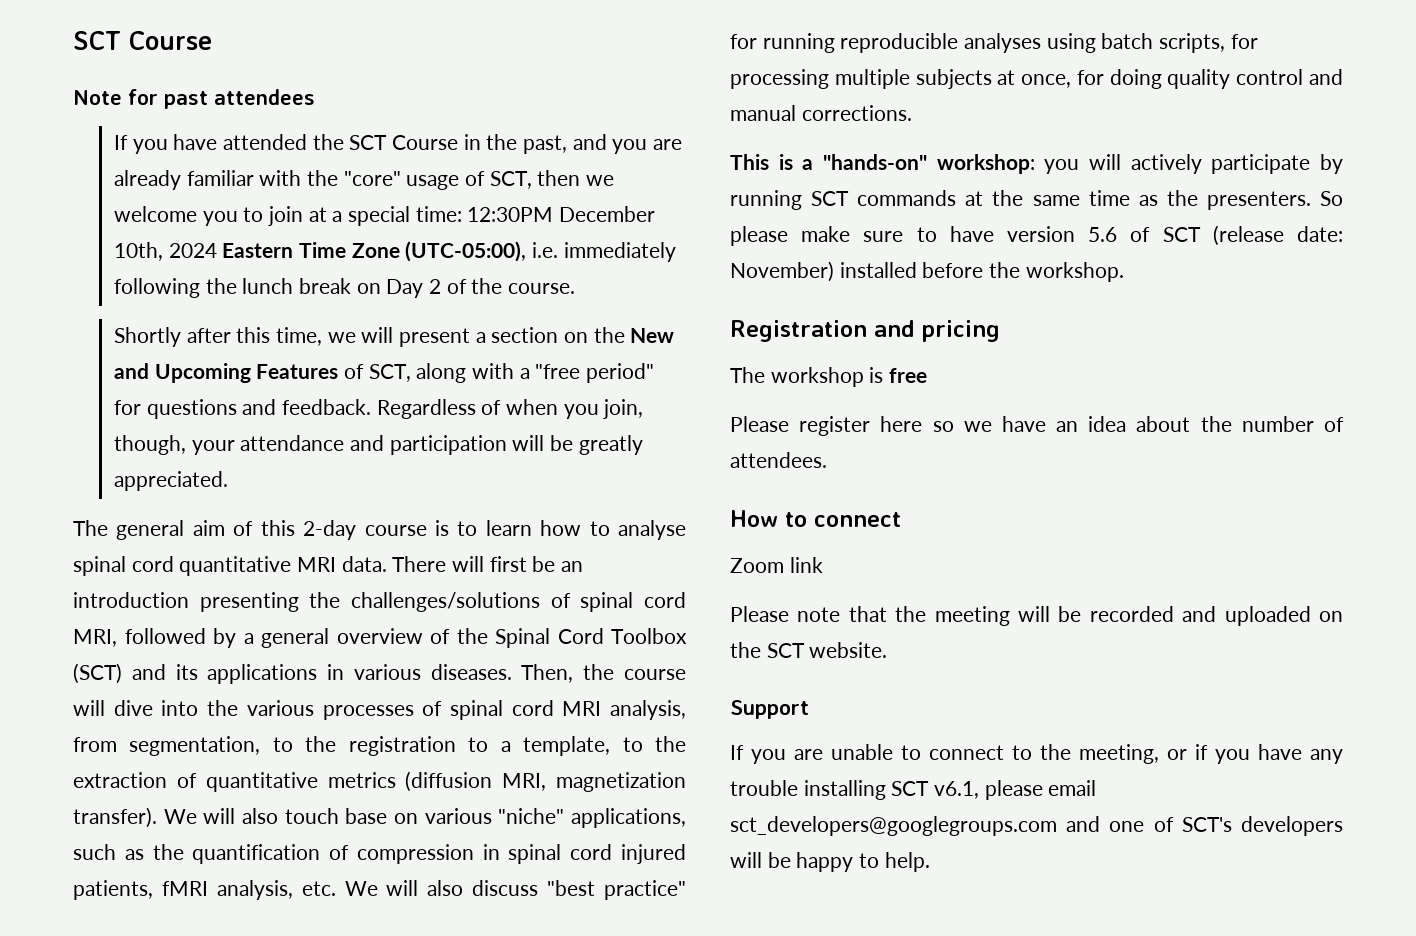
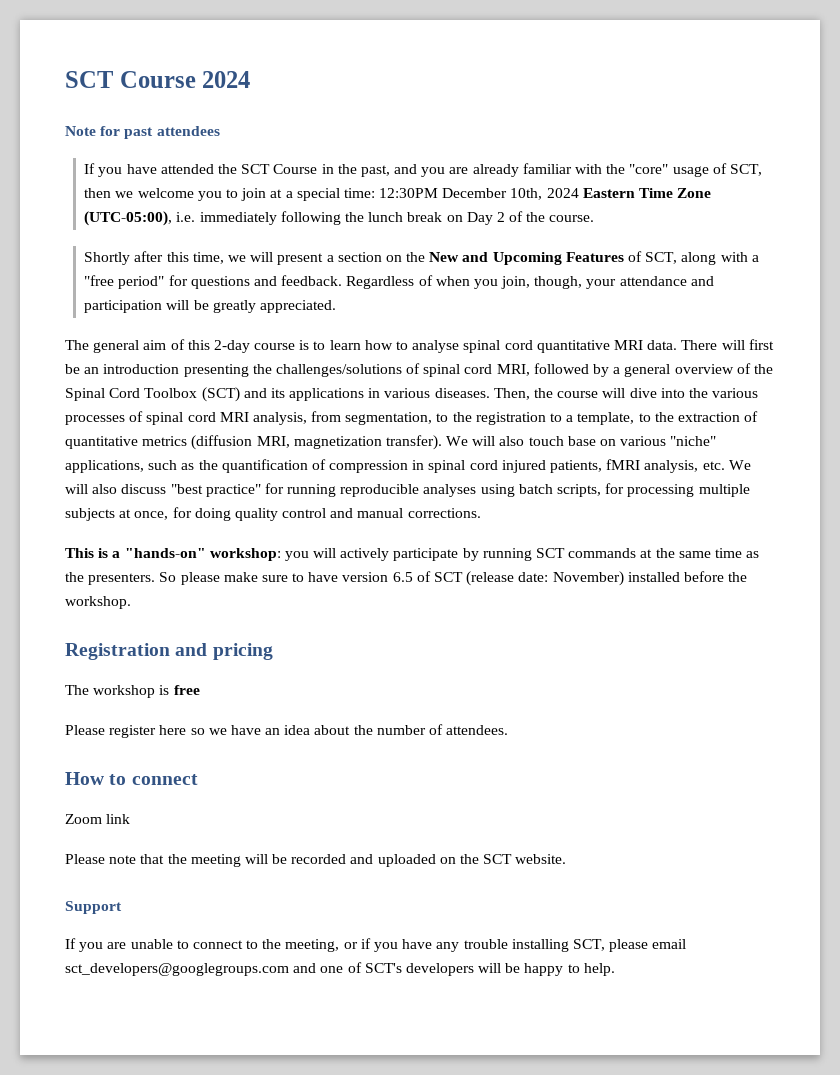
[73,31,212,50] SCT Course -> [65,71,251,88] SCT Course 2024
[1088,227,1118,242] 5.6 -> [392,572,413,582] 6.5
[891,781,980,799] SCT v6.1, -> [572,939,605,951] SCT,

